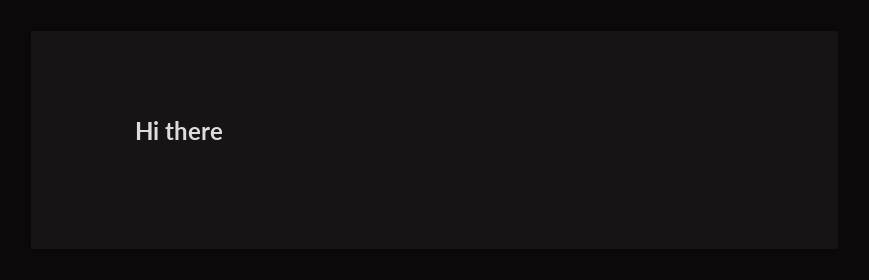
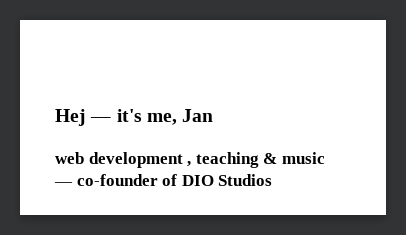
[135,121,224,140] Hi there -> [55,109,214,126] [55,152,325,168] [54,174,273,186] Hej — it's me, Jan // web development , teaching & music — co-founder of DIO Studios

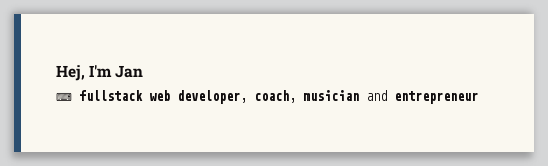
[55,109,214,126] [55,152,325,168] [54,174,273,186] Hej — it's me, Jan // web development , teaching & music — co-founder of DIO Studios -> [56,65,144,81] [56,90,478,104] Hej, I'm Jan // ⌨ fullstack web developer, coach, musician and entrepreneur

